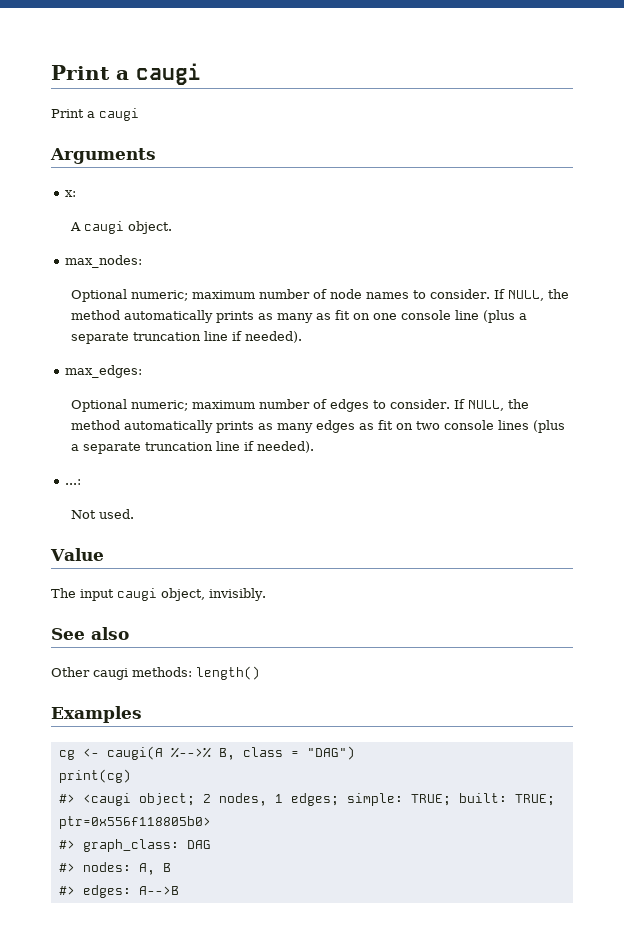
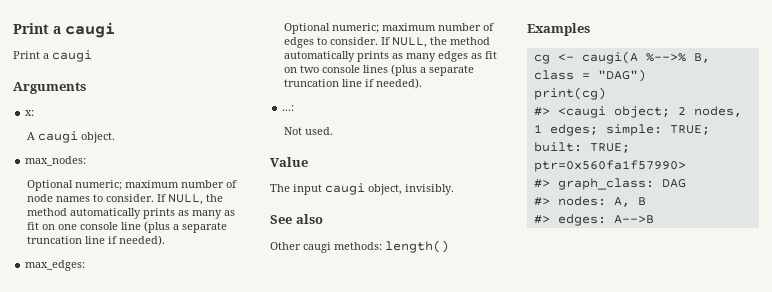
[58,816,211,829] ptr=0x556f118805b0> -> [533,160,686,172] ptr=0x560fa1f57990>

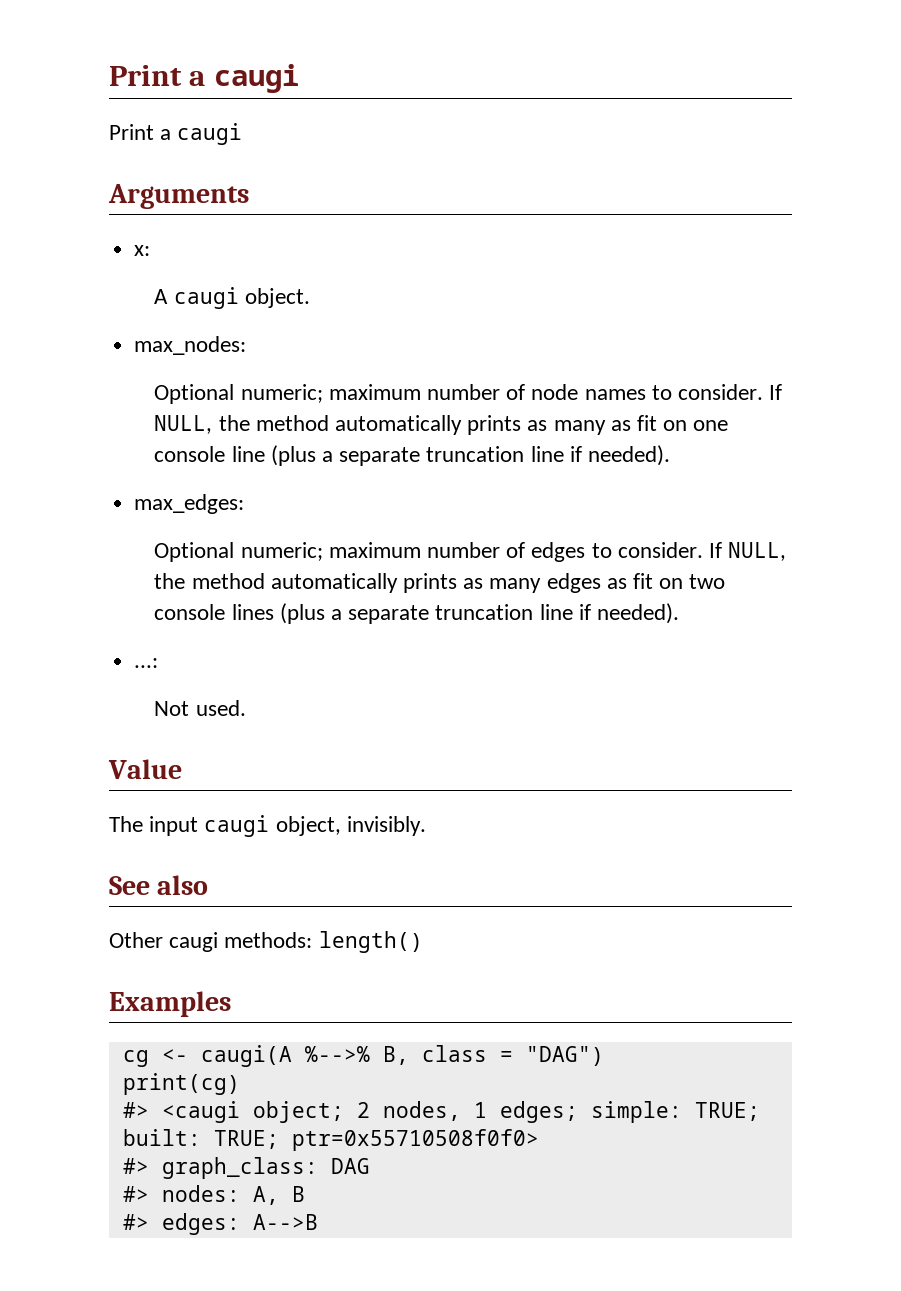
[533,160,686,172] ptr=0x560fa1f57990> -> [291,1129,539,1151] ptr=0x55710508f0f0>

